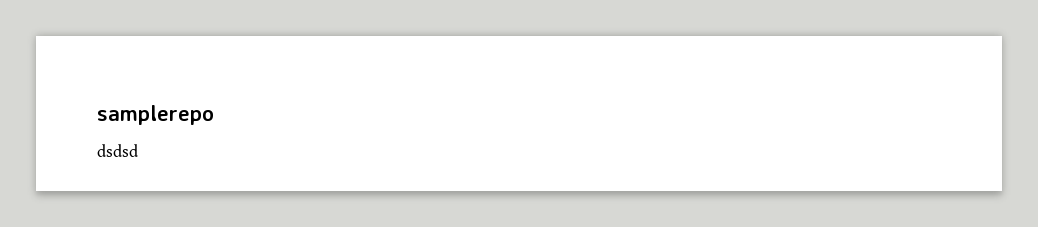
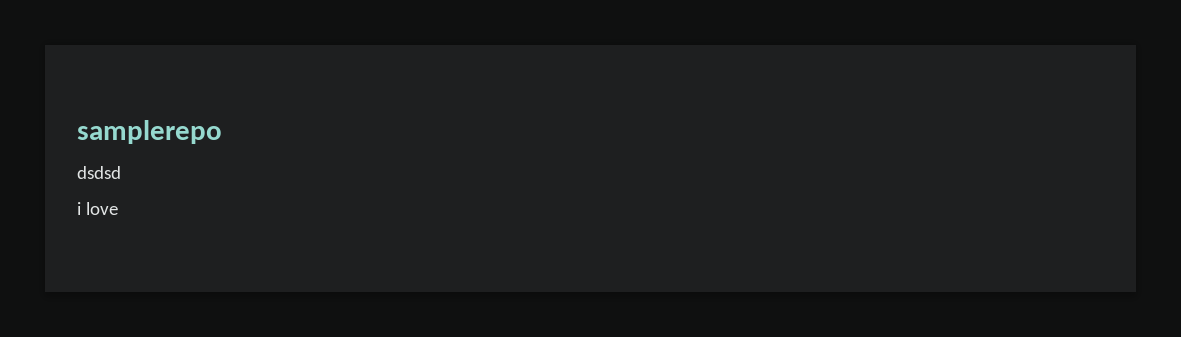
(138, 150) none -> [77,202,118,215] // i love

